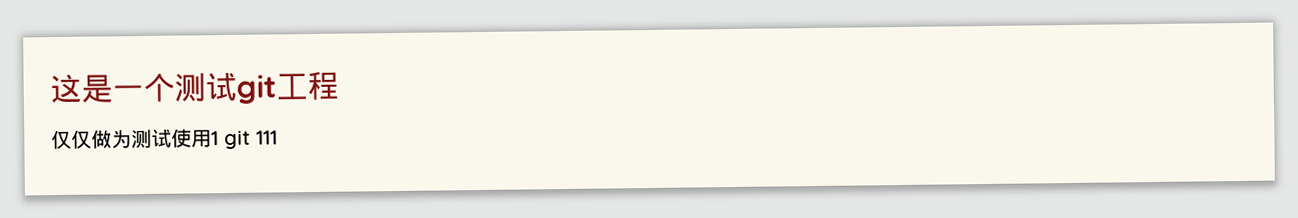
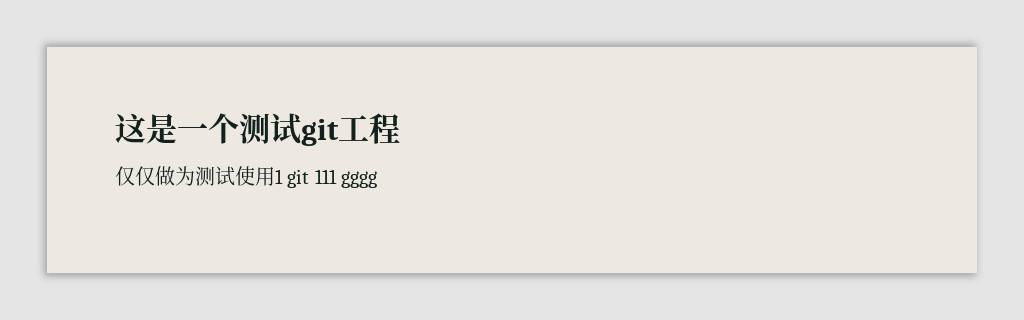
(278, 137) none -> [341,171,378,188] gggg

